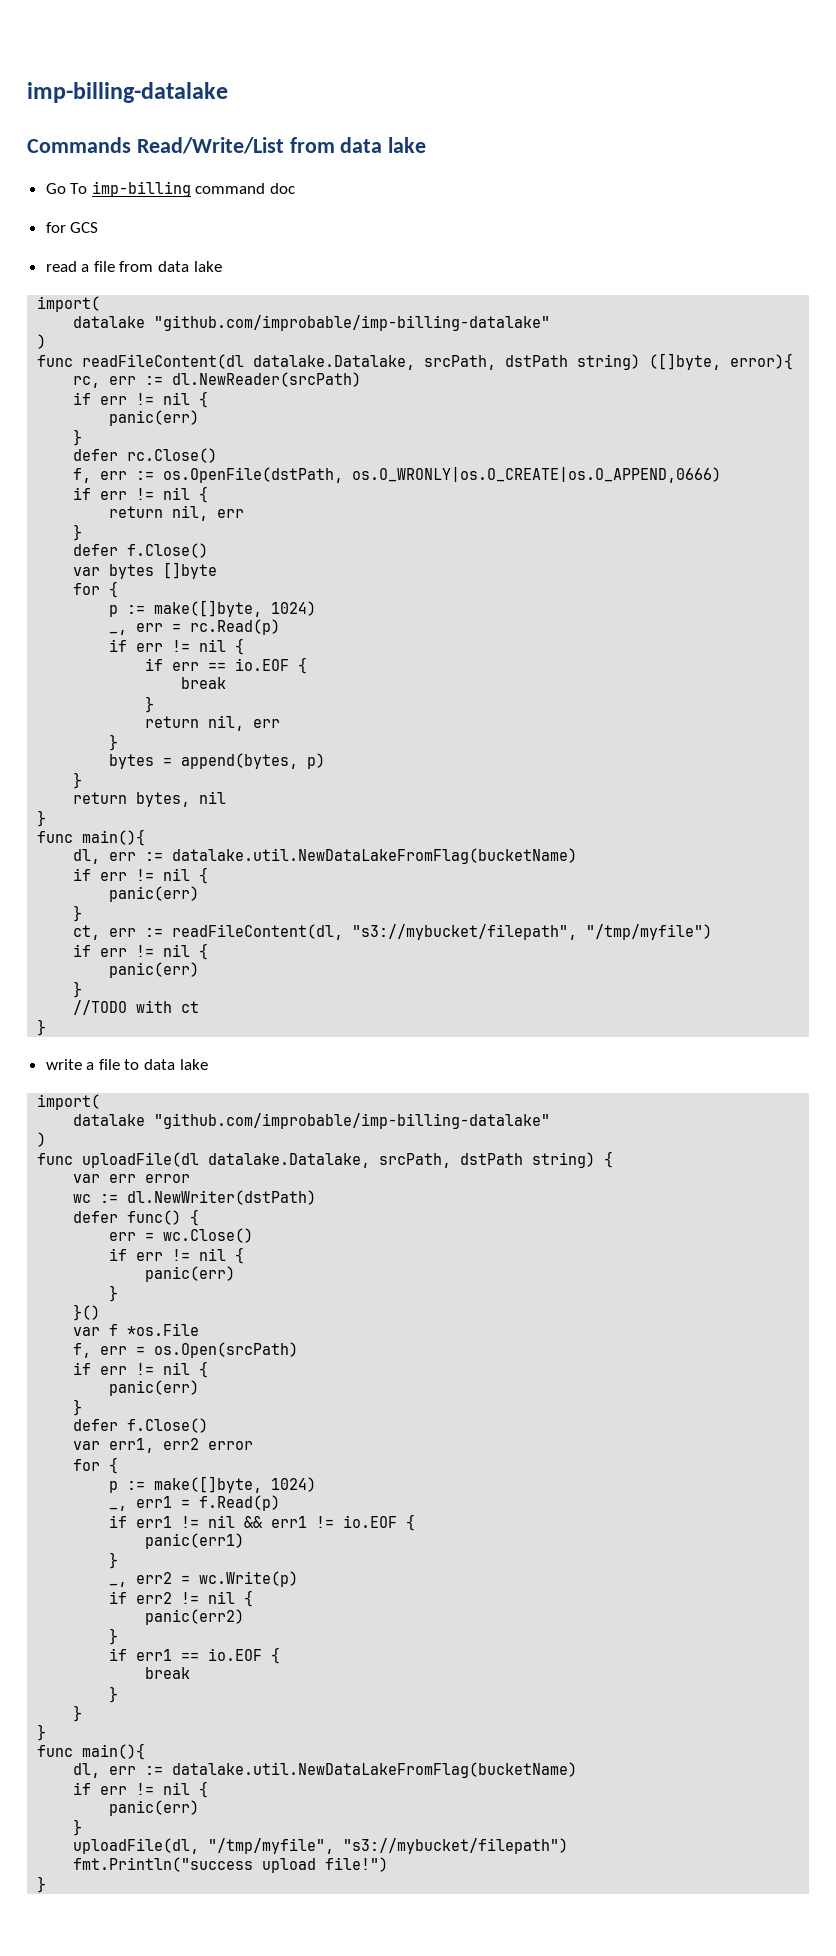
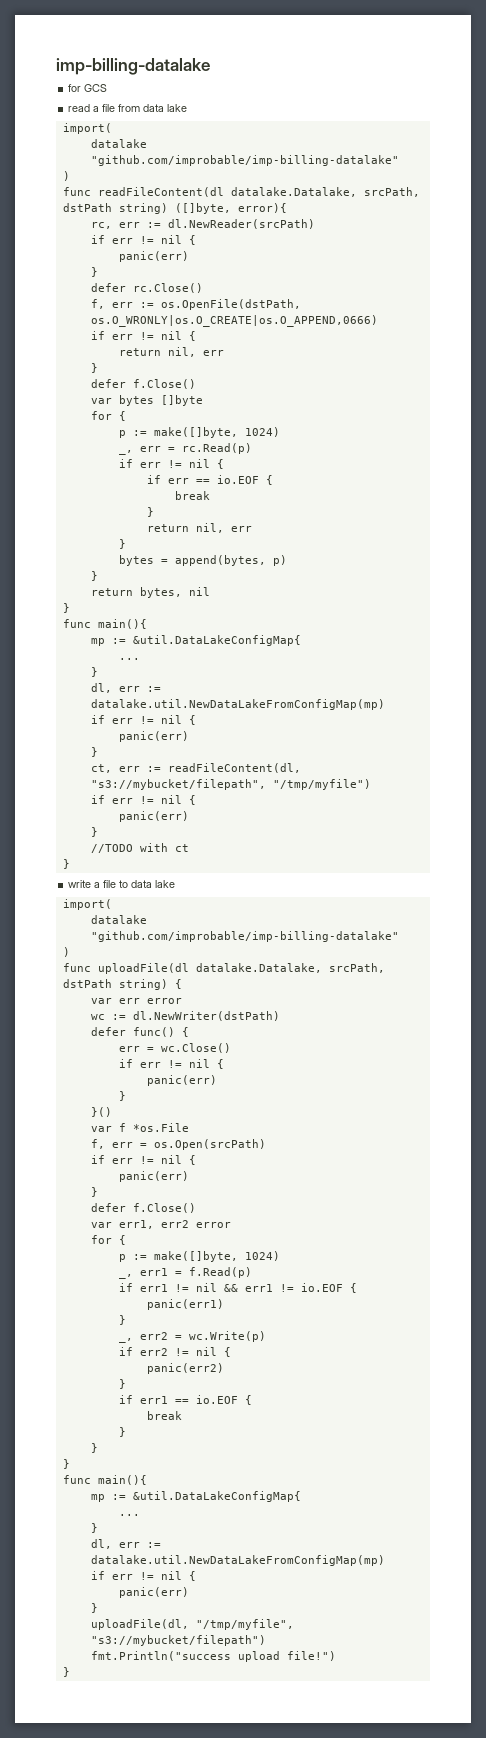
[27,137,427,154] [45,181,296,197] // Commands Read/Write/List from data lake // Go To imp-billing command doc -> (210, 66) none
[73,848,578,864] // dl, err := datalake.util.NewDataLakeFromFlag(bucketName) -> [90,635,301,646] [118,658,140,660] [90,667,98,677] [90,683,161,693] [90,699,385,710] // mp := &util.DataLakeConfigMap{ // ... // } // dl, err := datalake.util.NewDataLakeFromConfigMap(mp)
[73,1762,578,1778] // dl, err := datalake.util.NewDataLakeFromFlag(bucketName) -> [90,1491,301,1502] [118,1514,140,1516] [90,1523,98,1533] [90,1539,161,1549] [90,1555,385,1566] // mp := &util.DataLakeConfigMap{ // ... // } // dl, err := datalake.util.NewDataLakeFromConfigMap(mp)

